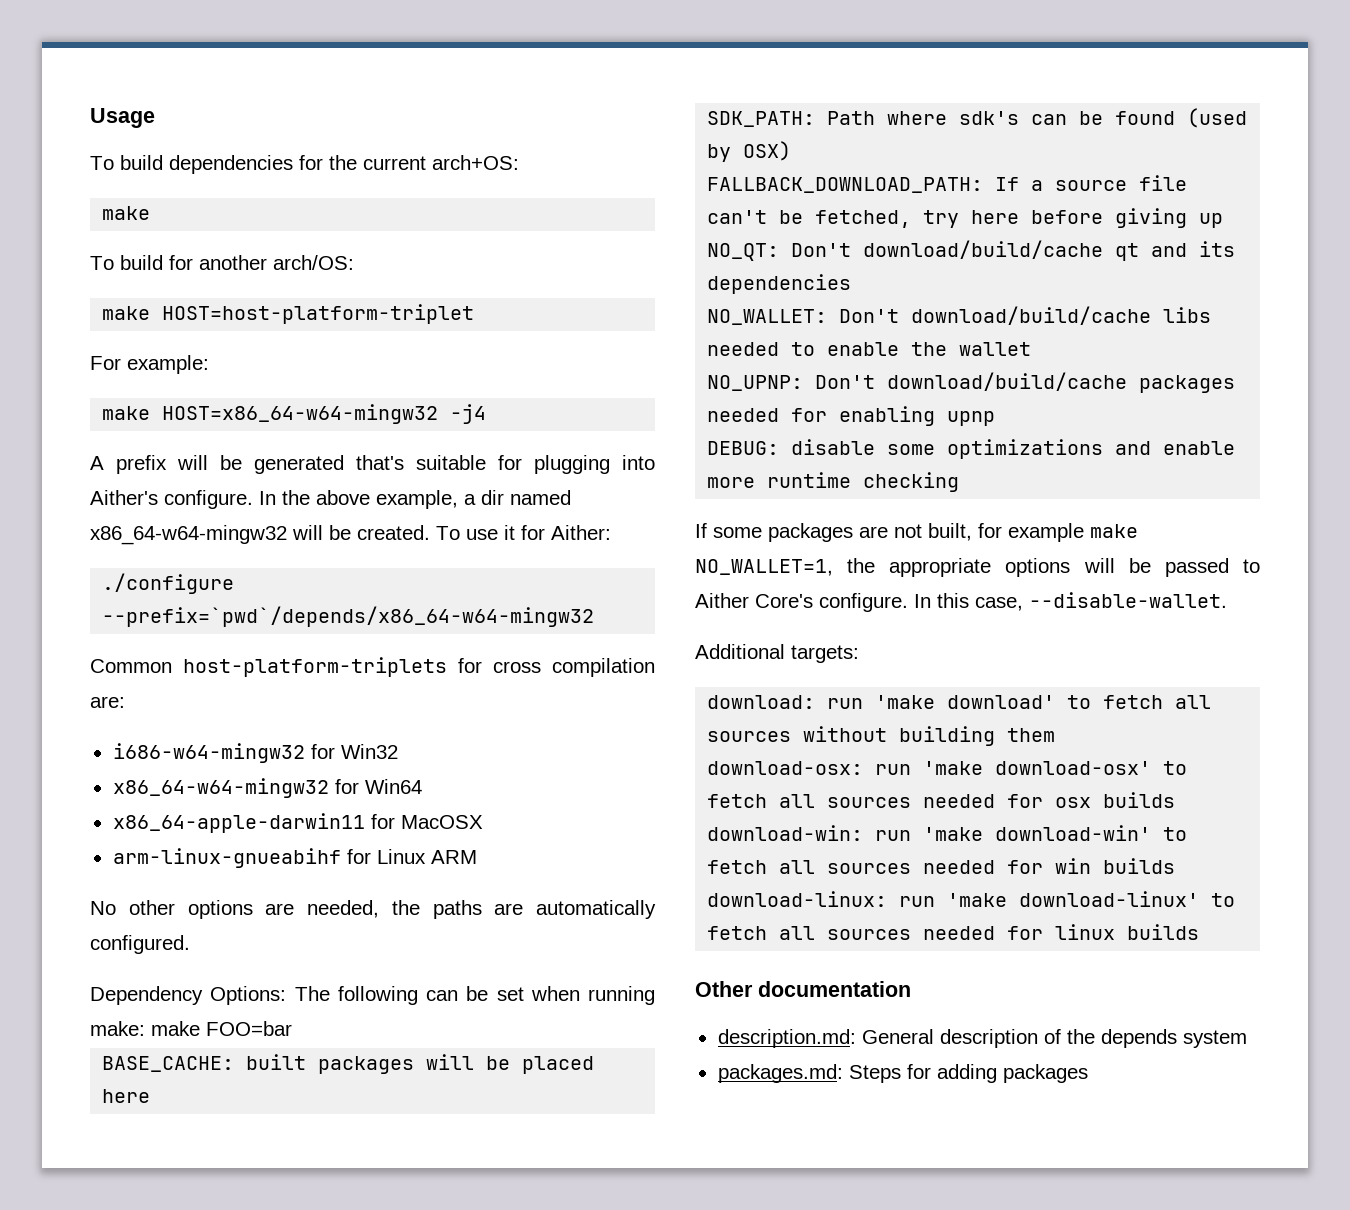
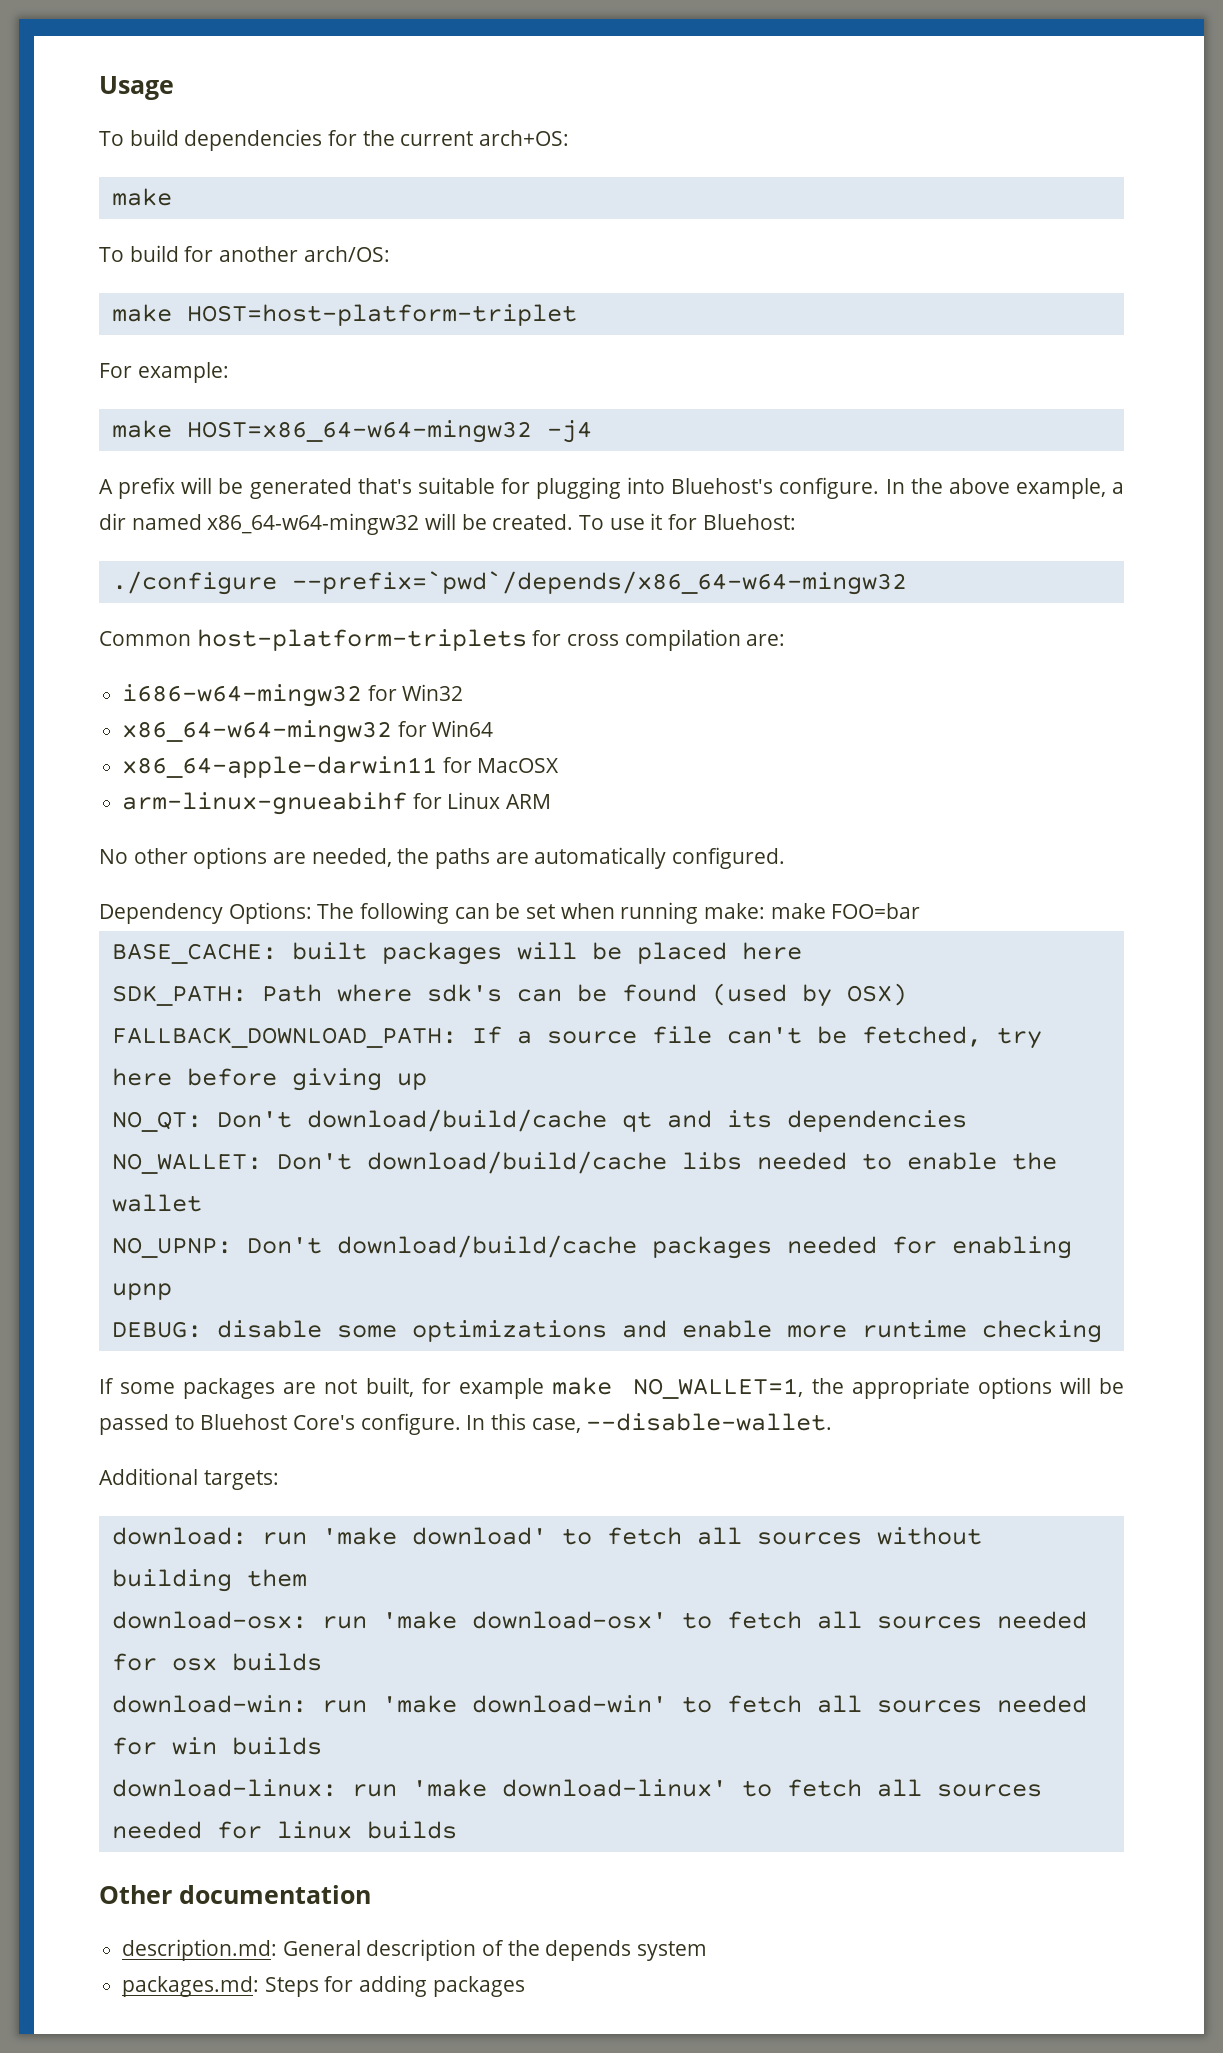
[90,490,158,505] Aither's -> [671,478,774,494] Bluehost's
[551,525,611,540] Aither: -> [702,514,796,530] Bluehost:
[695,593,749,608] Aither -> [200,1414,288,1430] Bluehost

